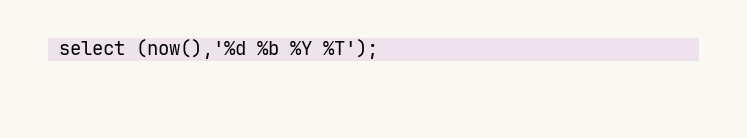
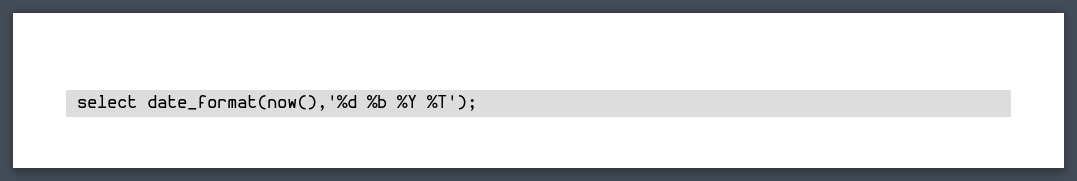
[136,39,247,59] (now(),'%d -> [147,95,358,111] date_format(now(),'%d

